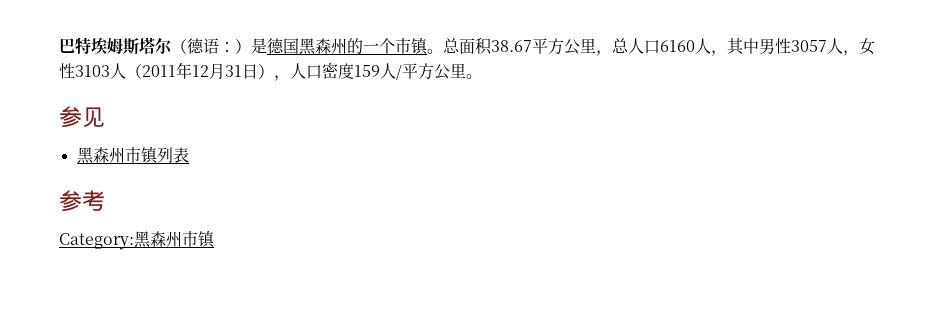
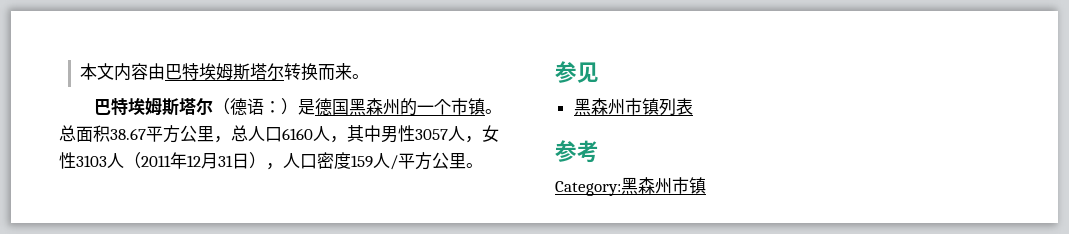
(59, 45) none -> [80,63,370,81] 本文内容由巴特埃姆斯塔尔转换而来。 //

